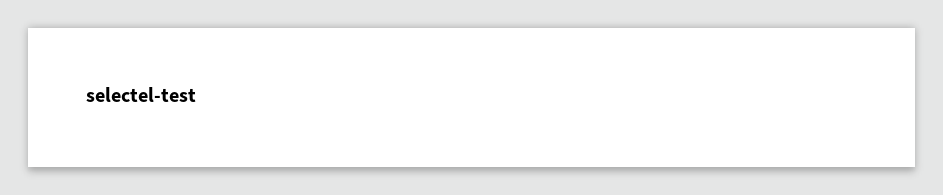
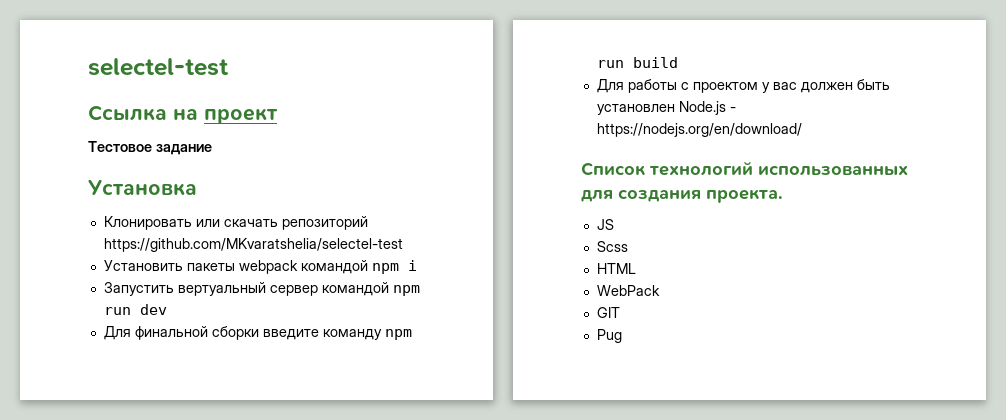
(196, 94) none -> [88,105,278,124] [88,141,212,155] [88,179,197,196] [103,216,368,230] [103,238,403,252] [103,260,417,274] [103,282,420,296] [103,304,167,315] [103,326,412,340] [596,57,678,68] [596,79,890,93] [596,101,736,115] [596,123,802,137] [581,161,908,176] [581,189,783,203] [596,219,614,230] [596,241,628,252] [596,263,636,274] [596,285,660,296] [596,307,620,318] [596,329,622,343] // Ссылка на проект // Тестовое задание // Установка // Клонировать или скачать репозиторий https://github.com/MKvaratshelia/selectel-test // Установить пакеты webpack командой npm i // Запустить вертуальный сервер командой npm run dev // Для финальной сборки введите команду npm run build // Для работы с проектом у вас должен быть установлен Node.js - https://nodejs.org/en/download/ // Список технологий использованных для создания проекта. // JS // Scss // HTML // WebPack // GIT // Pug

